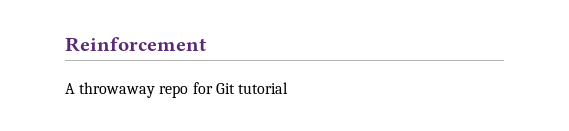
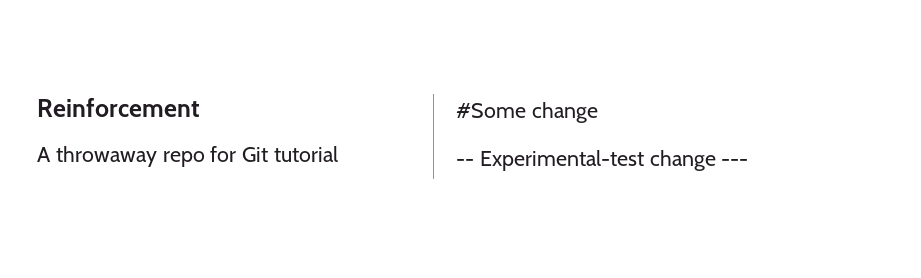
(288, 88) none -> [456,102,598,123] [456,150,749,171] #Some change // -- Experimental-test change ---

